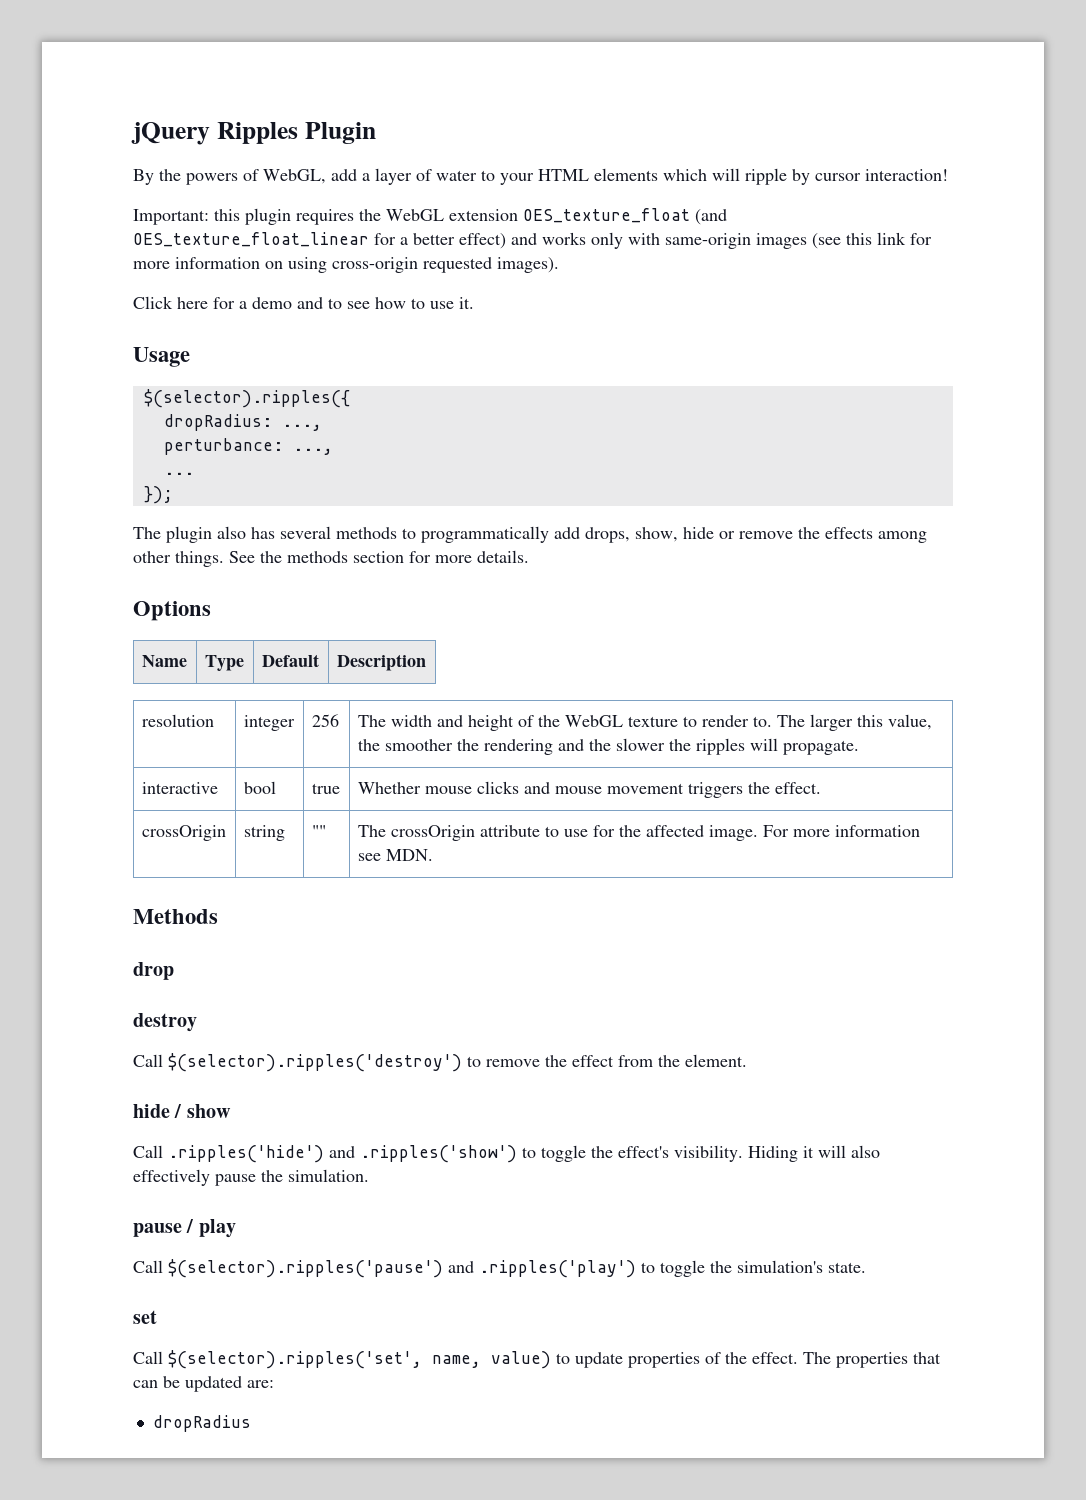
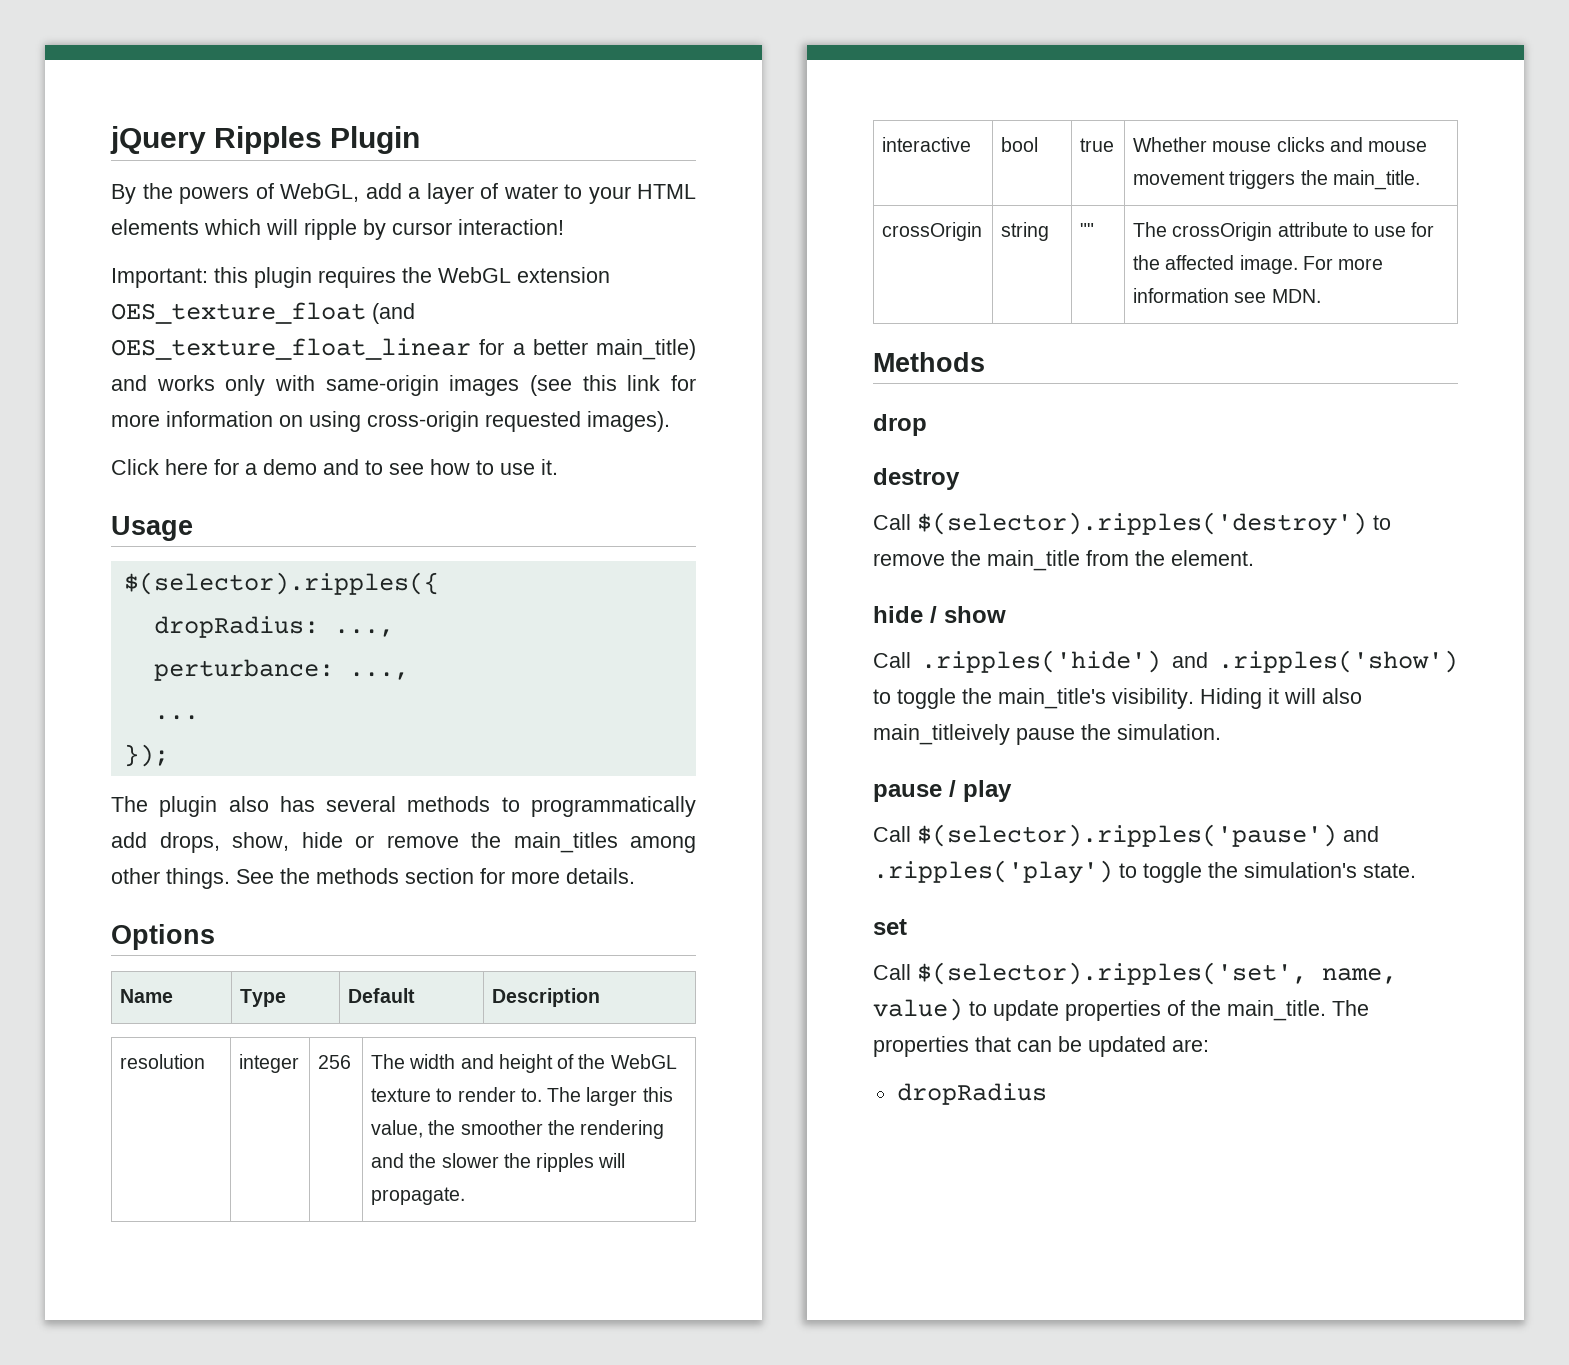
[459,233,506,249] effect) -> [596,339,696,360] main_title)
[825,527,873,539] effects -> [513,832,618,853] main_titles
[774,782,821,794] effect. -> [1332,170,1420,190] main_title.
[572,1055,614,1067] effect -> [987,550,1080,571] main_title
[618,1146,669,1158] effect's -> [998,688,1106,709] main_title's
[133,1169,210,1186] effectively -> [873,724,1010,745] main_titleively
[752,1352,798,1364] effect. -> [1227,1000,1326,1021] main_title.

